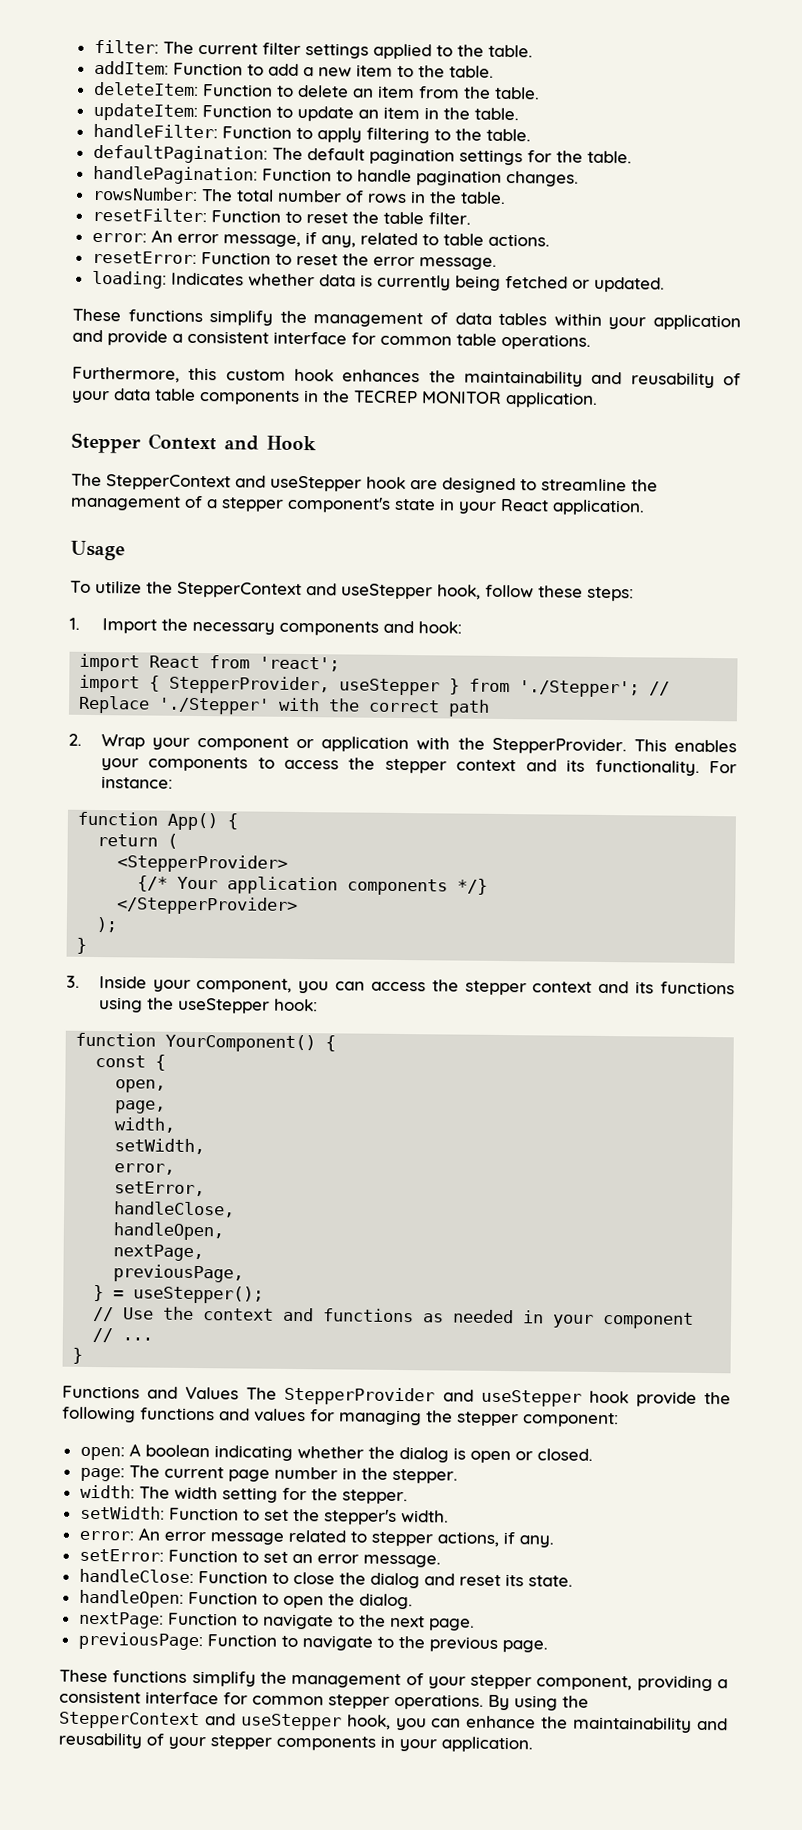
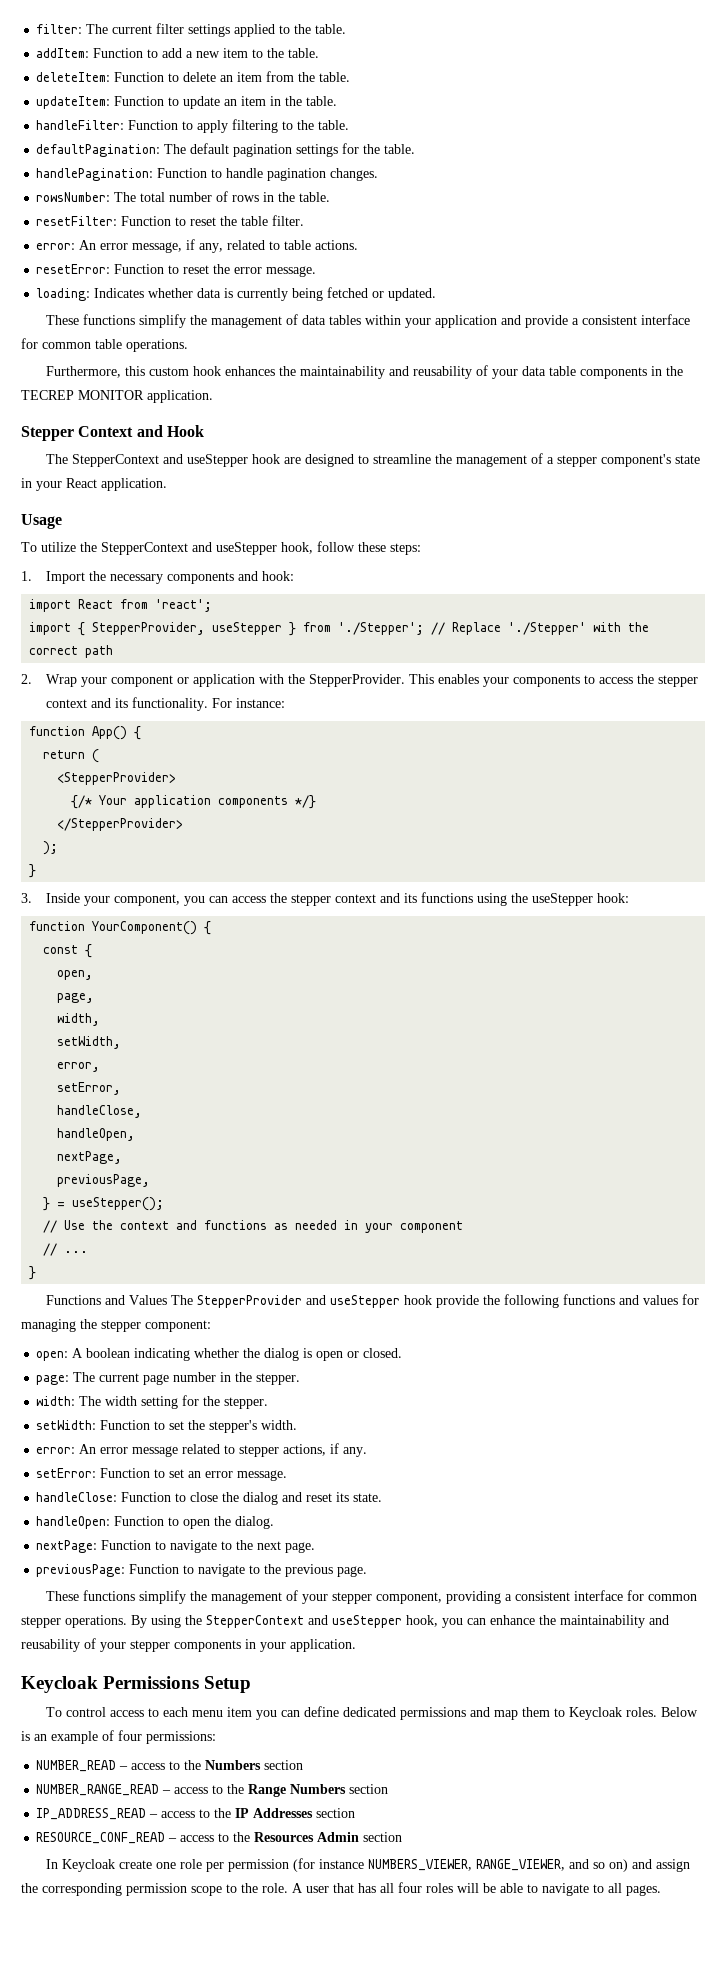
(533, 1744) none -> [21,1676,252,1693] [45,1706,698,1720] [21,1730,216,1744] [36,1760,304,1772] [36,1784,389,1797] [36,1808,356,1820] [36,1832,403,1844] [45,1858,690,1872] [21,1882,661,1896] // Keycloak Permissions Setup // To control access to each menu item you can define dedicated permissions and map them to Keycloak roles. Below is an example of four permissions: // NUMBER_READ – access to the Numbers section // NUMBER_RANGE_READ – access to the Range Numbers section // IP_ADDRESS_READ – access to the IP Addresses section // RESOURCE_CONF_READ – access to the Resources Admin section // In Keycloak create one role per permission (for instance NUMBERS_VIEWER, RANGE_VIEWER, and so on) and assign the corresponding permission scope to the role. A user that has all four roles will be able to navigate to all pages.

